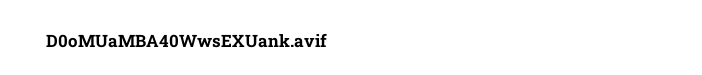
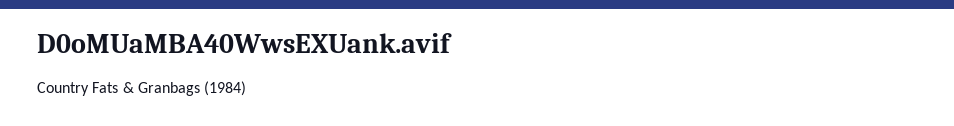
(327, 40) none -> [37,81,247,96] // Country Fats & Granbags (1984)

